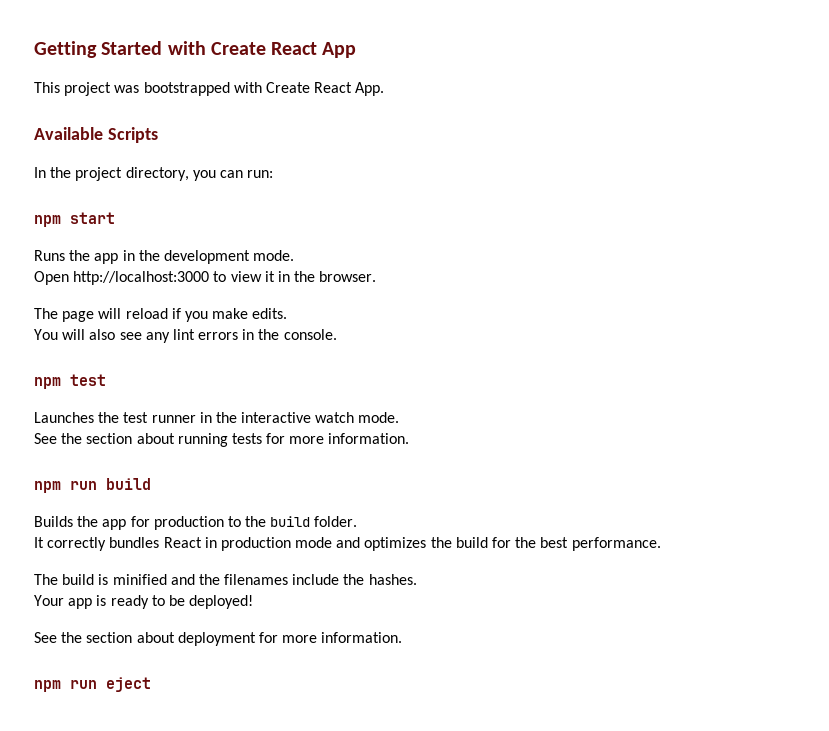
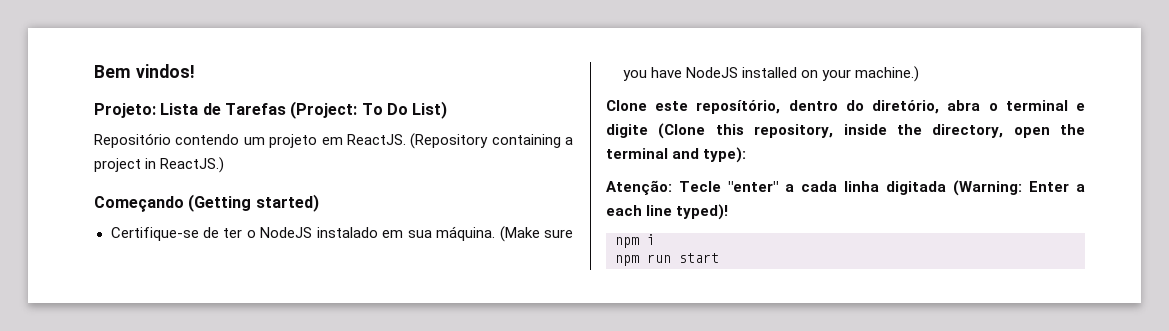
[34,41,357,58] [34,82,385,96] [34,127,158,143] [34,167,274,181] [34,212,115,227] [34,250,295,264] [34,271,377,285] [34,308,288,322] [34,329,337,343] [34,374,106,389] [34,412,400,423] [34,433,410,447] [34,478,151,493] [34,516,358,530] [34,537,661,551] [34,574,417,585] [34,595,254,609] [34,632,403,646] [34,677,151,692] Getting Started with Create React App // This project was bootstrapped with Create React App. // Available Scripts // In the project directory, you can run: // npm start // Runs the app in the development mode. // Open http://localhost:3000 to view it in the browser. // The page will reload if you make edits. // You will also see any lint errors in the console. // npm test // Launches the test runner in the interactive watch mode. // See the section about running tests for more information. // npm run build // Builds the app for production to the build folder. // It correctly bundles React in production mode and optimizes the build for the best performance. // The build is minified and the filenames include the hashes. // Your app is ready to be deployed! // See the section about deployment for more information. // npm run eject -> [94,64,195,78] [94,101,448,119] [94,133,573,149] [94,157,225,173] [94,194,319,212] [110,226,573,242] [622,66,919,82] [606,100,1085,114] [606,123,1085,139] [606,147,747,163] [606,180,1085,196] [606,204,729,220] [615,234,655,248] [615,253,719,266] Bem vindos! // Projeto: Lista de Tarefas (Project: To Do List) // Repositório contendo um projeto em ReactJS. (Repository containing a project in ReactJS.) // Começando (Getting started) // Certifique-se de ter o NodeJS instalado em sua máquina. (Make sure you have NodeJS installed on your machine.) // Clone este reposítório, dentro do diretório, abra o terminal e digite (Clone this repository, inside the directory, open the terminal and type): // Atenção: Tecle "enter" a cada linha digitada (Warning: Enter a each line typed)! // npm i // npm run start

